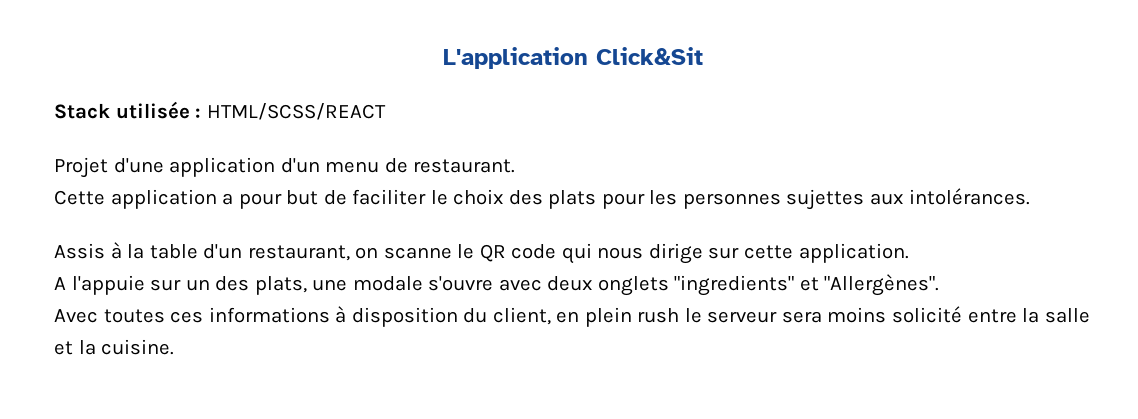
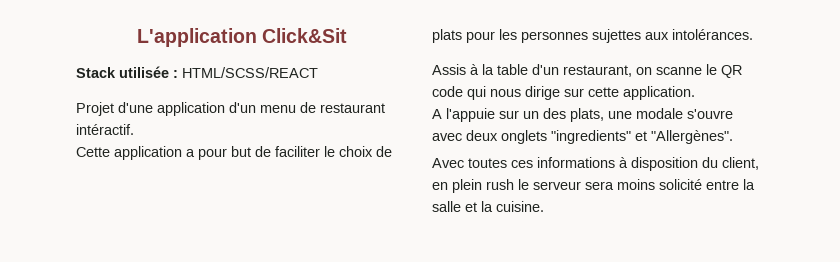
[413,159,516,173] restaurant. -> [320,103,385,113] [76,124,134,135] restaurant intéractif.
[508,190,543,205] des -> [376,146,392,157] de

